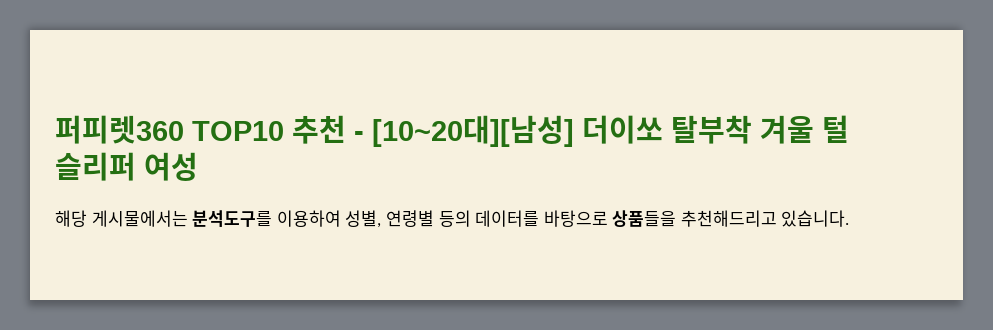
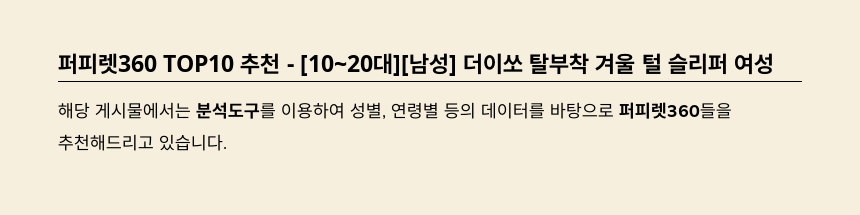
[612,210,677,227] 상품들을 -> [619,102,732,119] 퍼피렛360들을

